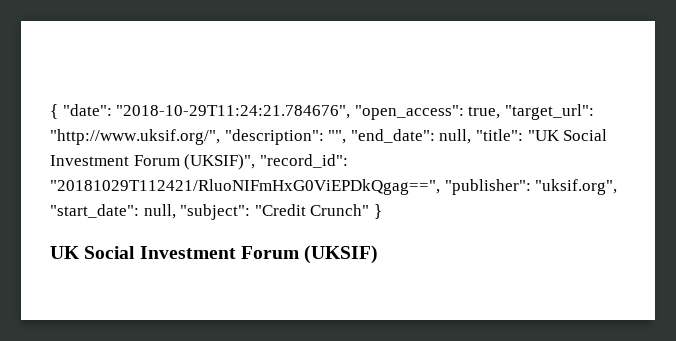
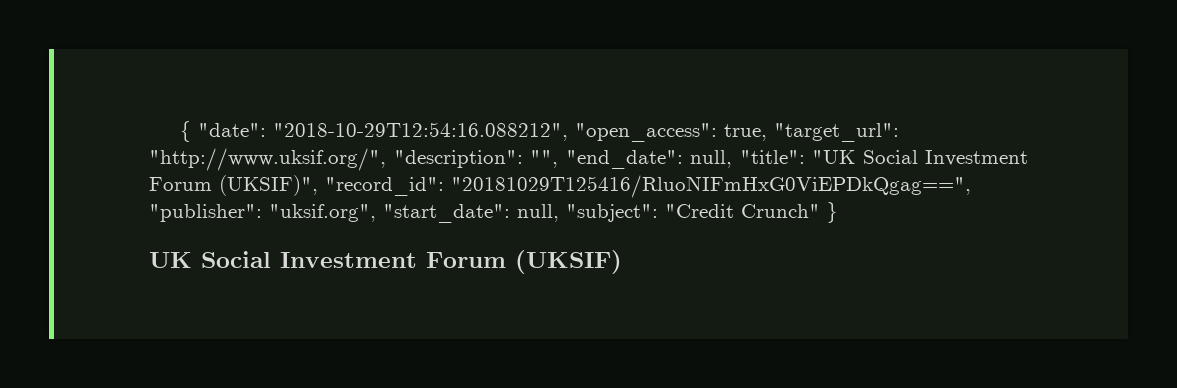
[116,105,351,119] "2018-10-29T11:24:21.784676", -> [273,122,569,141] "2018-10-29T12:54:16.088212",
[50,179,440,195] "20181029T112421/RluoNIFmHxG0ViEPDkQgag==", -> [451,175,971,198] "20181029T125416/RluoNIFmHxG0ViEPDkQgag==",

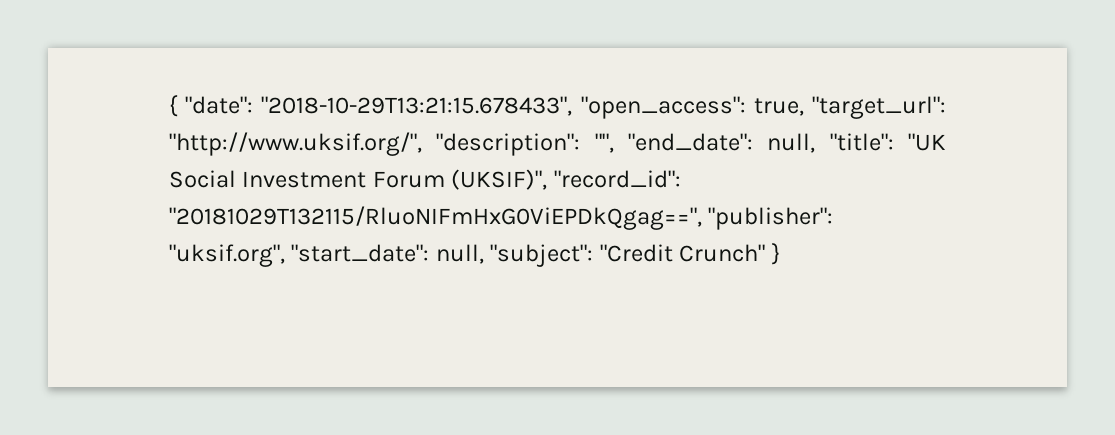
[273,122,569,141] "2018-10-29T12:54:16.088212", -> [261,96,573,116] "2018-10-29T13:21:15.678433",
[451,175,971,198] "20181029T125416/RluoNIFmHxG0ViEPDkQgag==", -> [169,206,702,230] "20181029T132115/RluoNIFmHxG0ViEPDkQgag==",
[149,250,622,274] // UK Social Investment Forum (UKSIF) -> (780, 254) none

